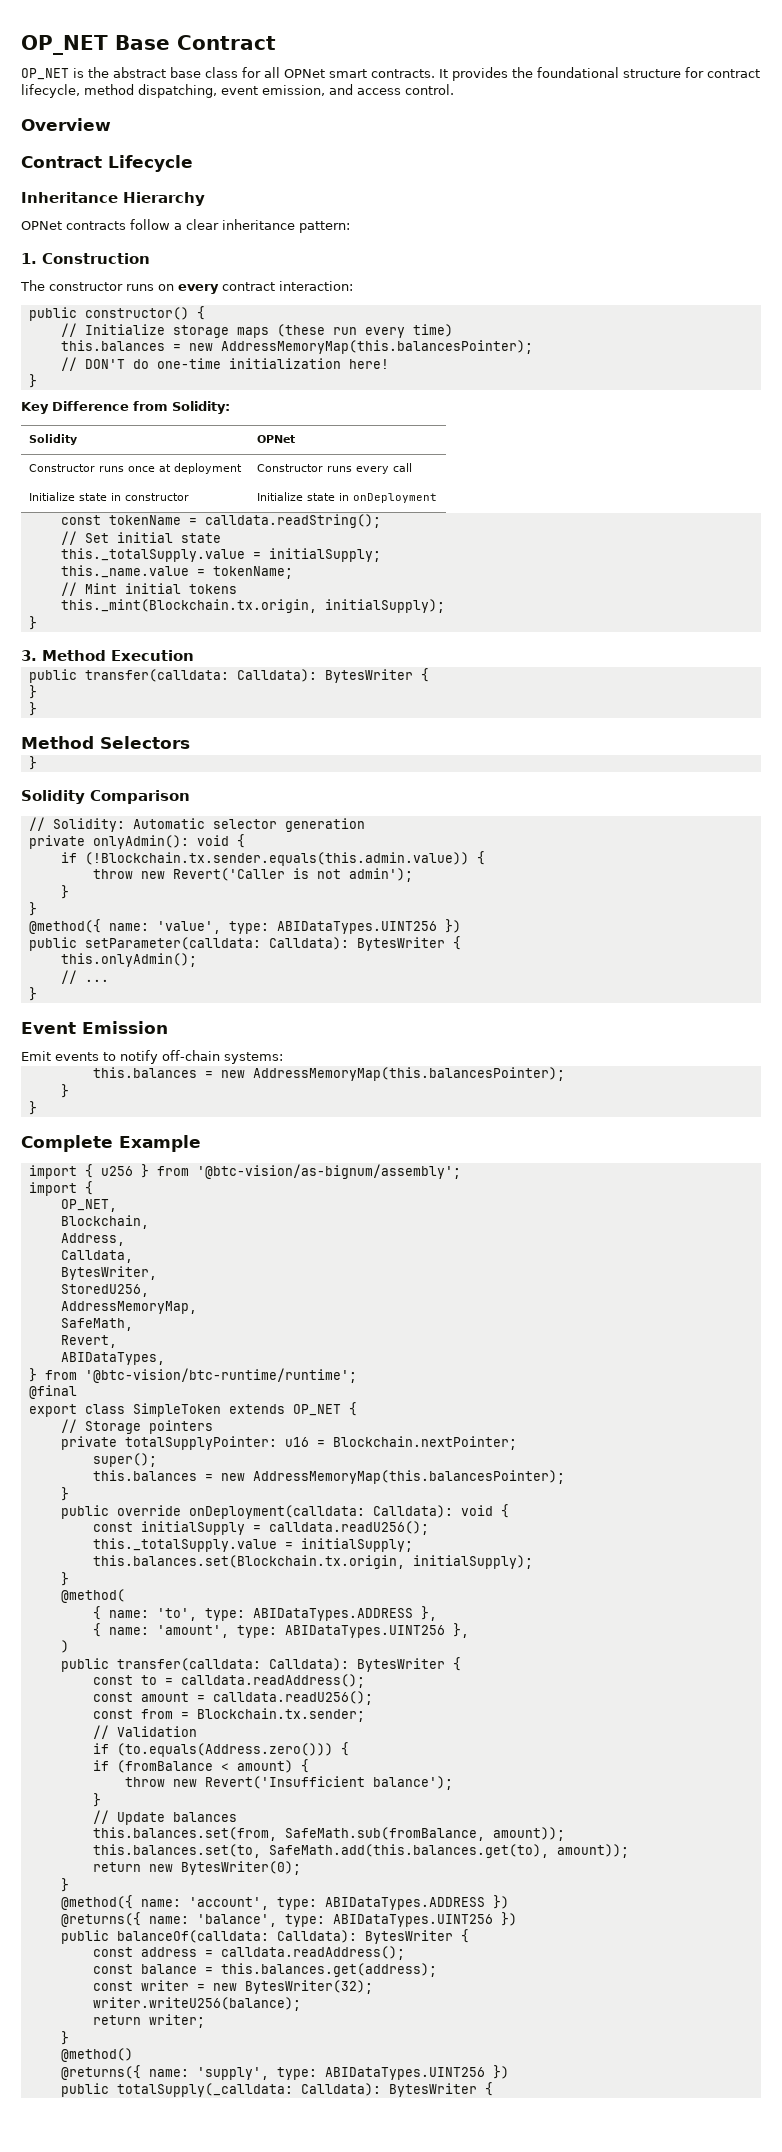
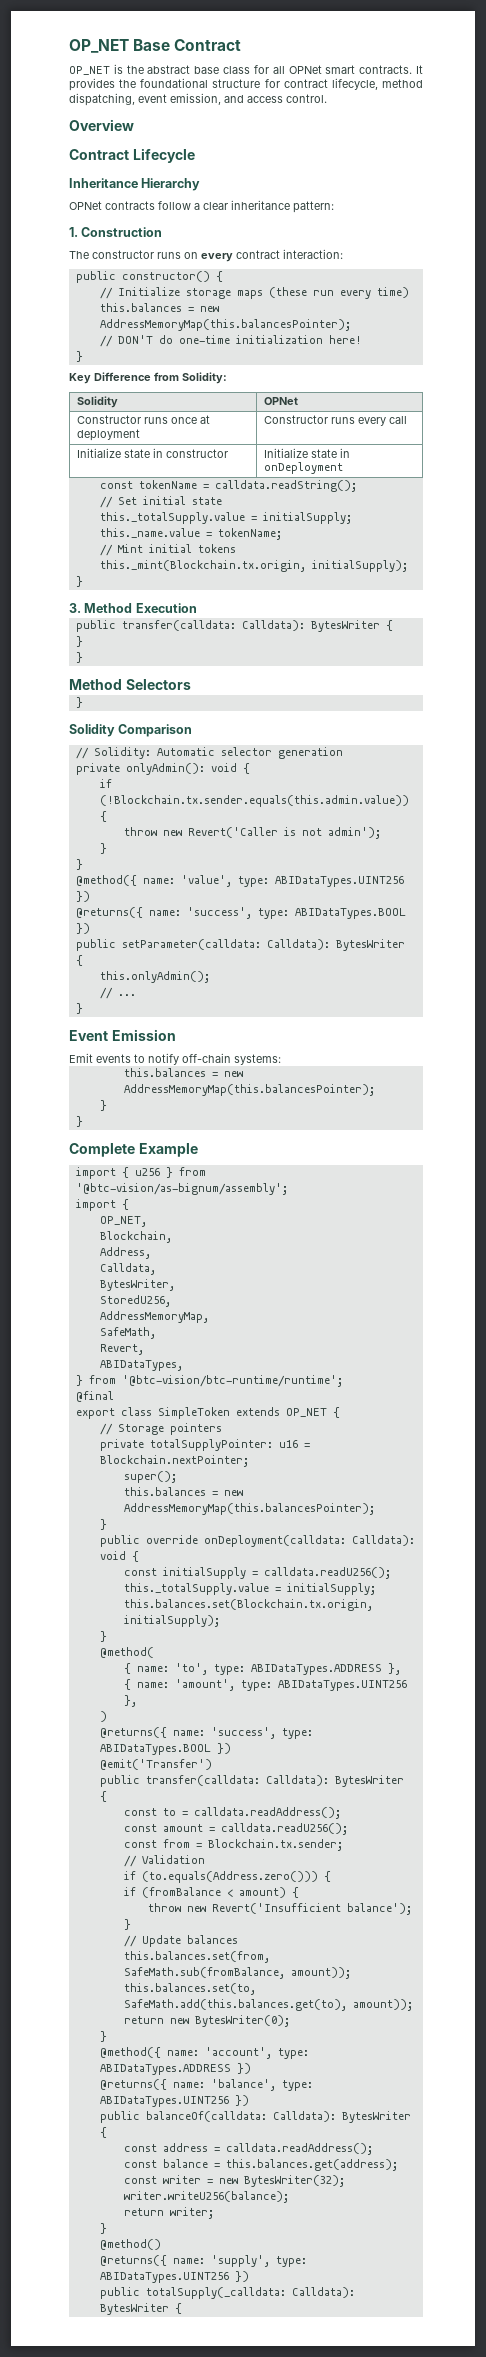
(461, 926) none -> [75,907,406,919] [75,923,90,934] // @returns({ name: 'success', type: ABIDataTypes.BOOL })
(69, 1646) none -> [99,1727,313,1739] [99,1743,231,1755] [99,1759,212,1770] // @returns({ name: 'success', type: ABIDataTypes.BOOL }) // @emit('Transfer')

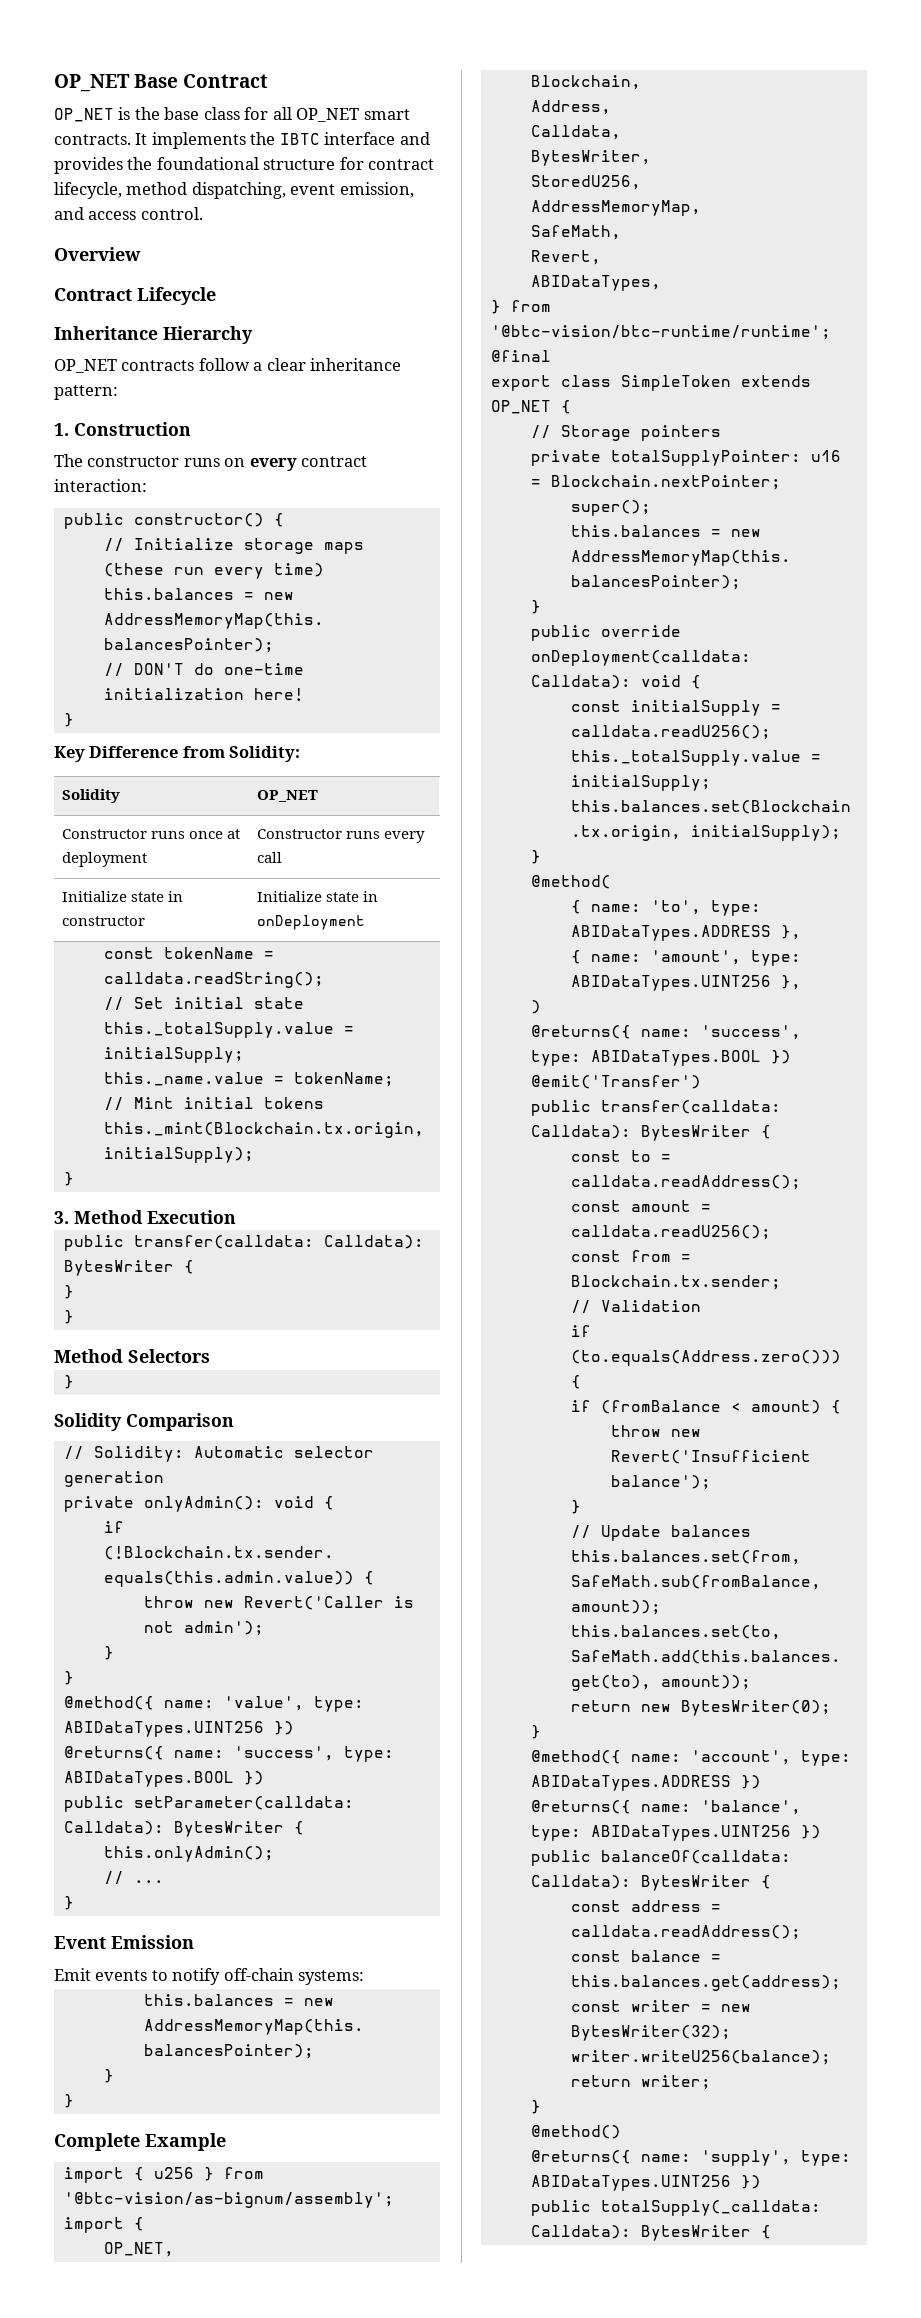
[147,65,191,74] abstract -> (160, 113) none
[288,65,322,74] OPNet -> [296,108,360,122] OP_NET
(423, 69) none -> [151,132,430,149] implements the IBTC interface and
[69,201,102,210] OPNet -> [54,359,117,373] OP_NET
[263,397,298,405] OPNet -> [257,790,319,802] OP_NET

